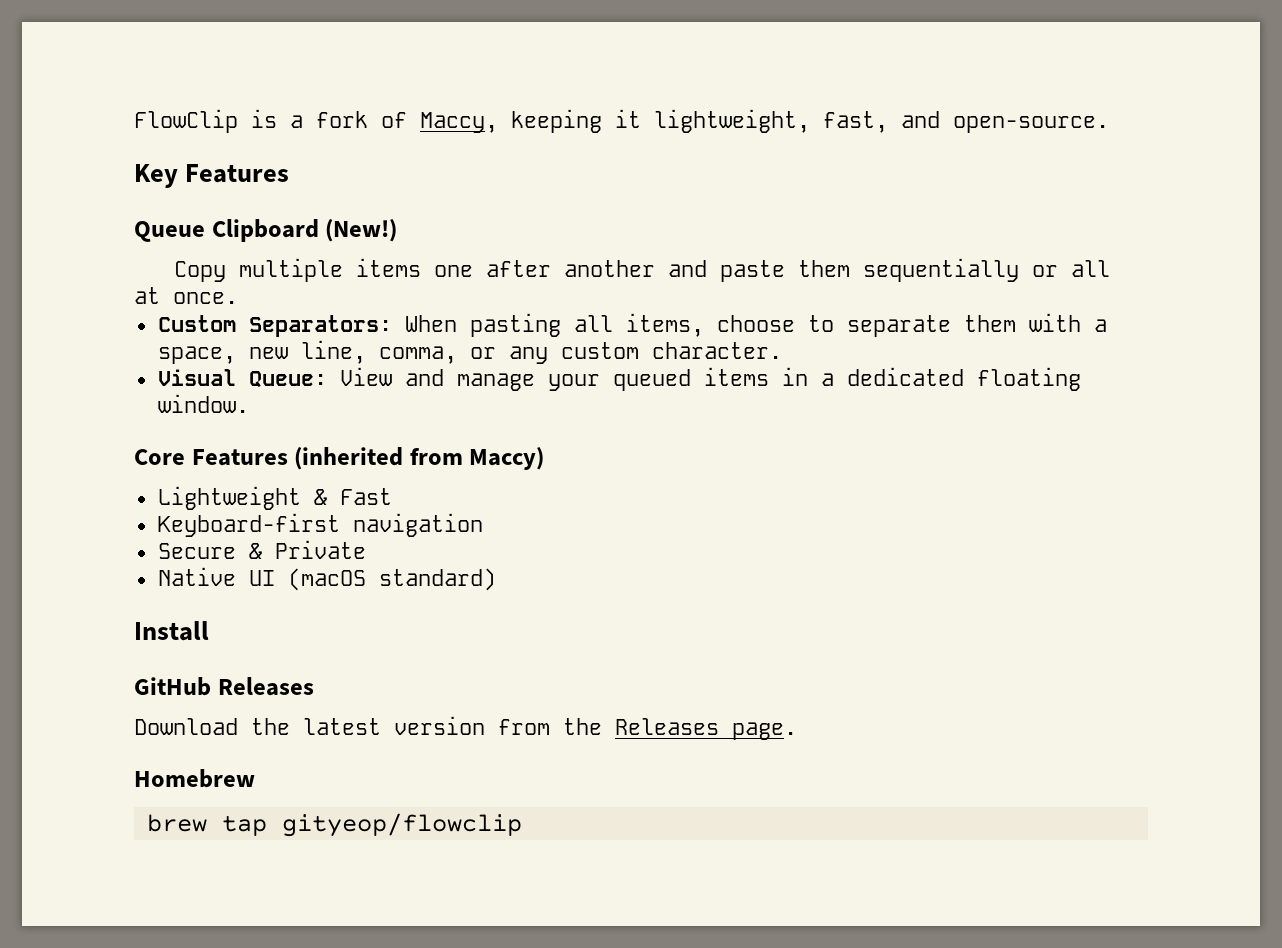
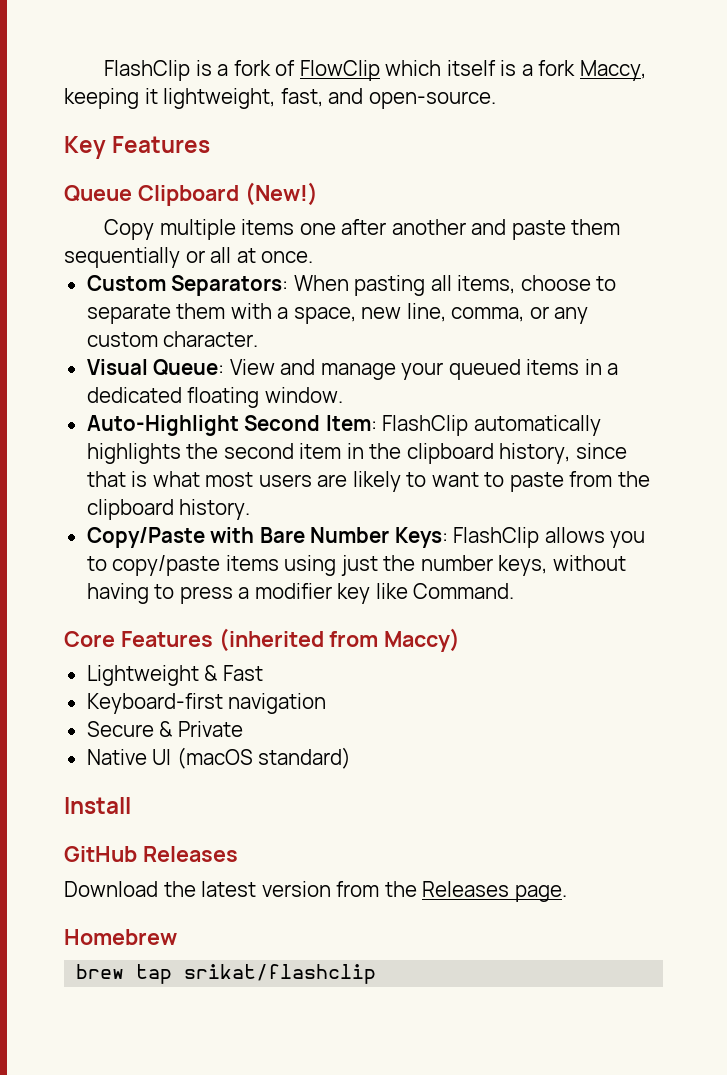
[134,109,238,133] FlowClip -> [104,60,191,81] FlashClip
(407, 120) none -> [299,60,576,81] FlowClip which itself is a fork
(249, 403) none -> [86,415,601,436] [86,443,627,464] [86,471,650,492] [86,499,251,520] [86,527,646,548] [86,555,626,576] [86,583,515,604] // Auto-Highlight Second Item: FlashClip automatically highlights the second item in the clipboard history, since that is what most users are likely to want to paste from the clipboard history. // Copy/Paste with Bare Number Keys: FlashClip allows you to copy/paste items using just the number keys, without having to press a modifier key like Command.
[281,813,522,837] gityeop/flowclip -> [184,964,377,984] srikat/flashclip

